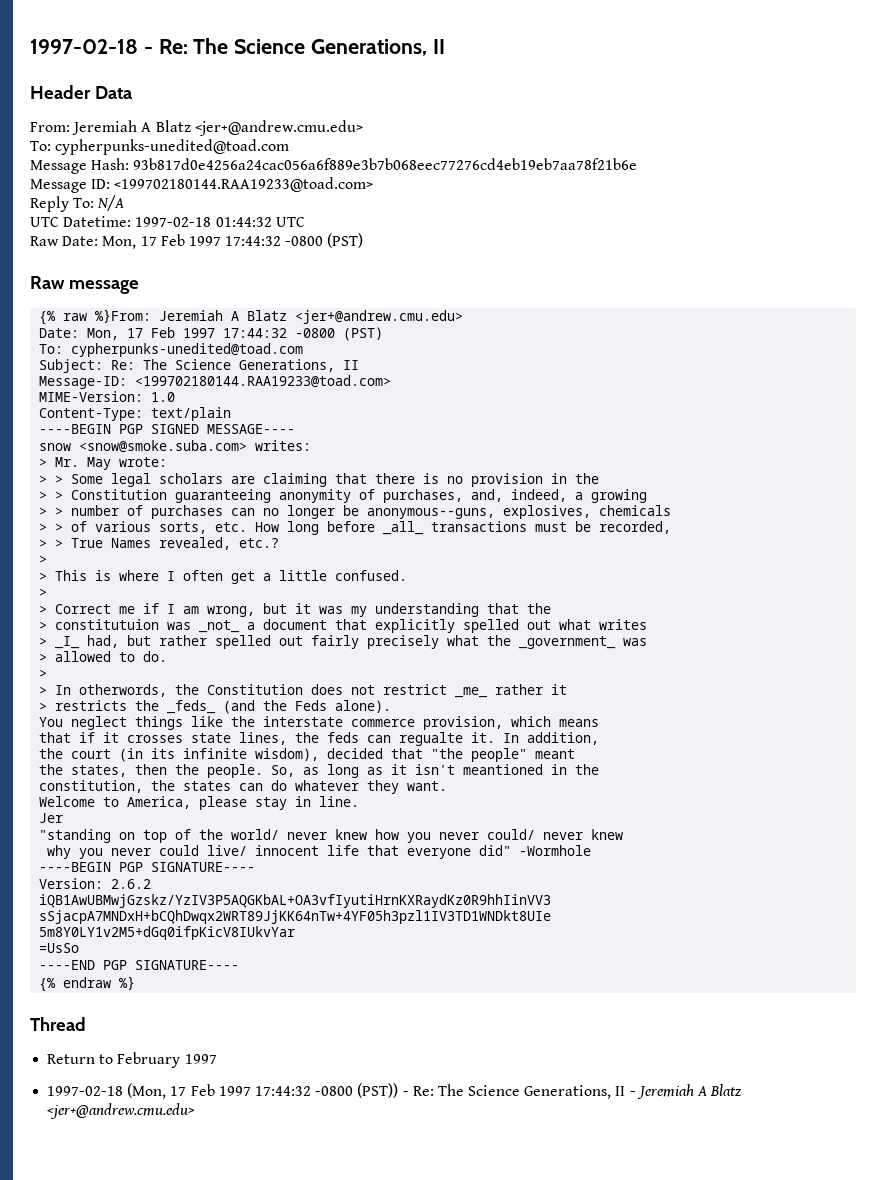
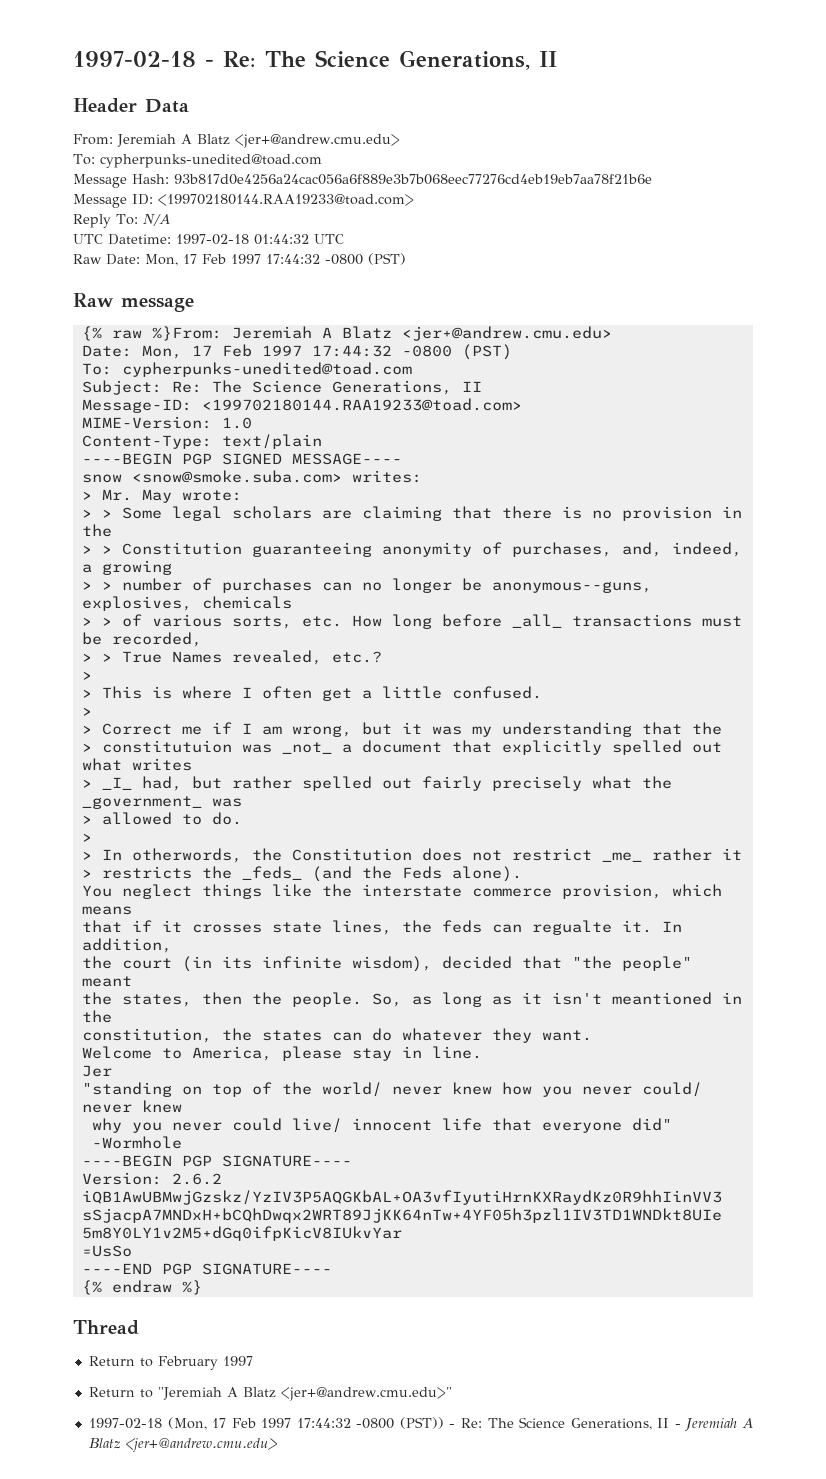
(217, 1059) none -> [88,1387,452,1401] // Return to "Jeremiah A Blatz <jer+@andrew.cmu.edu>"

